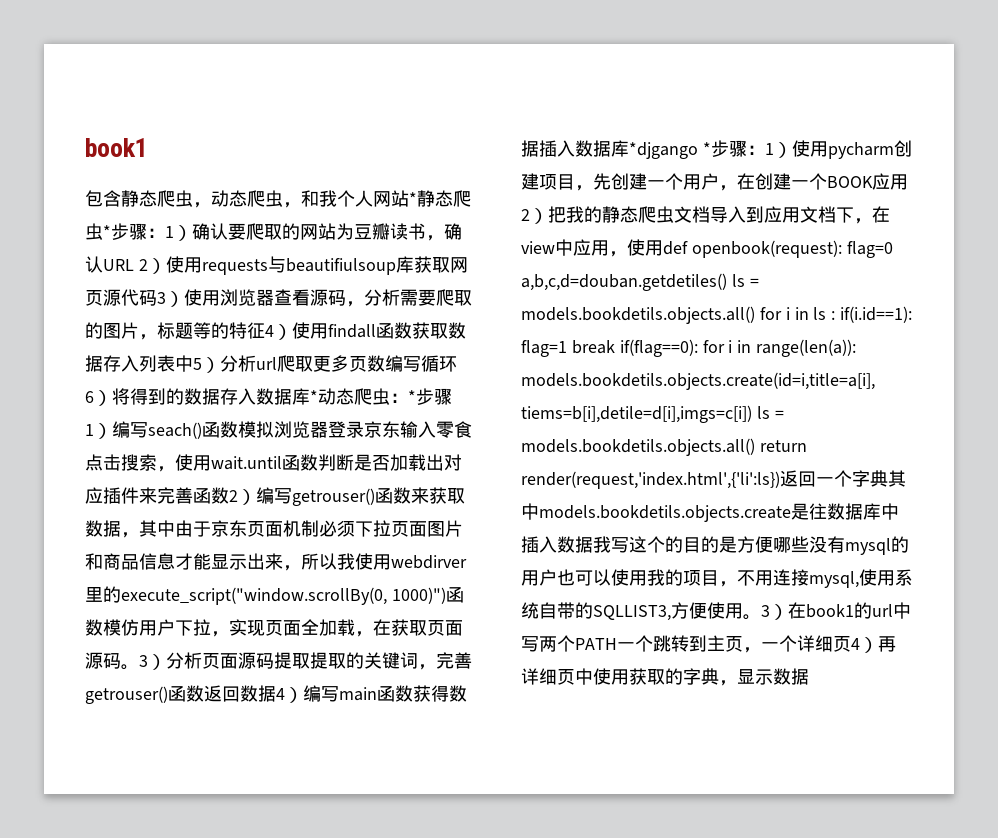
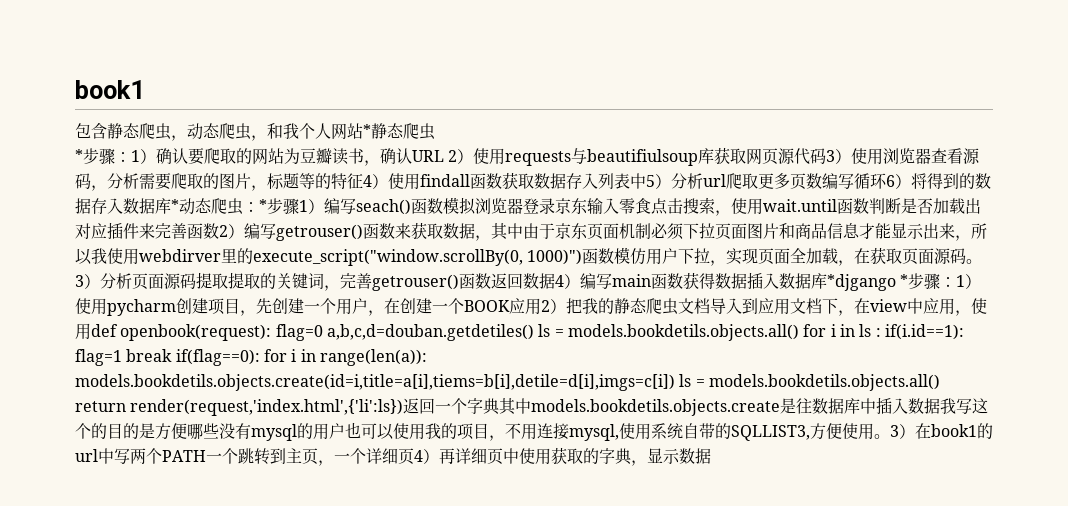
(103, 231) none -> (435, 131) //

